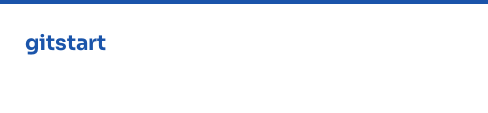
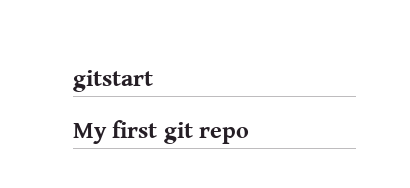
(106, 44) none -> [73,120,250,144] // My first git repo

